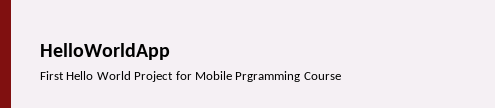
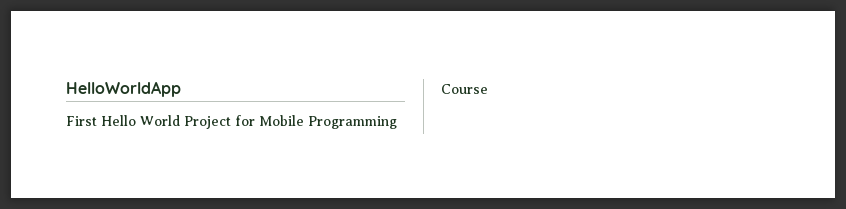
[235,71,301,82] Prgramming -> [308,116,397,129] Programming

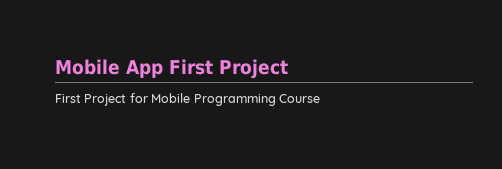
[66,81,181,97] [66,115,180,126] HelloWorldApp // First Hello World -> [55,59,288,79] [55,94,81,103] Mobile App First Project // First

